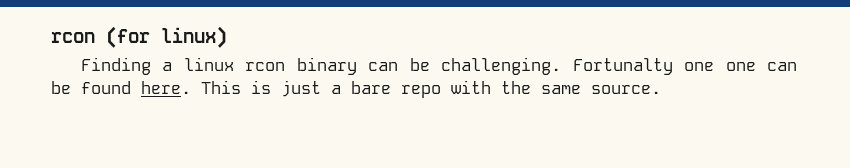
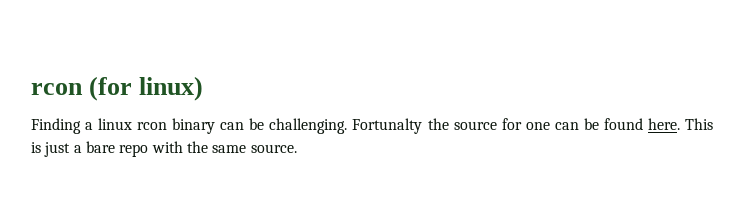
[684,62,715,71] one -> [427,118,522,130] the source for

